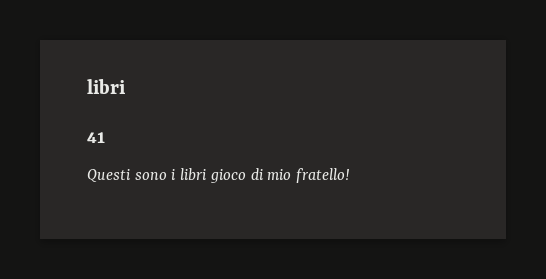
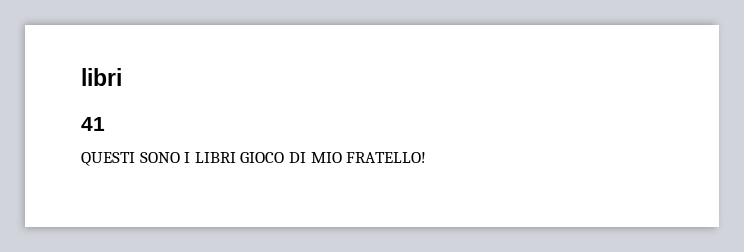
[87,168,351,183] Questi sono i libri gioco di mio fratello! -> [81,152,427,166] QUESTI SONO I LIBRI GIOCO DI MIO FRATELLO!

